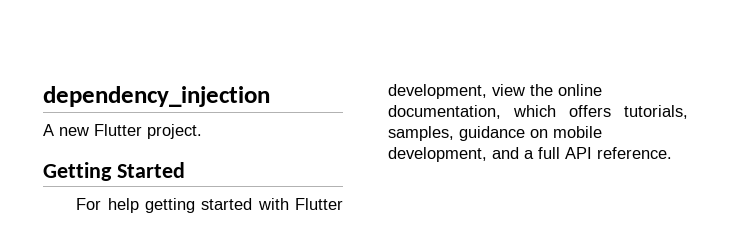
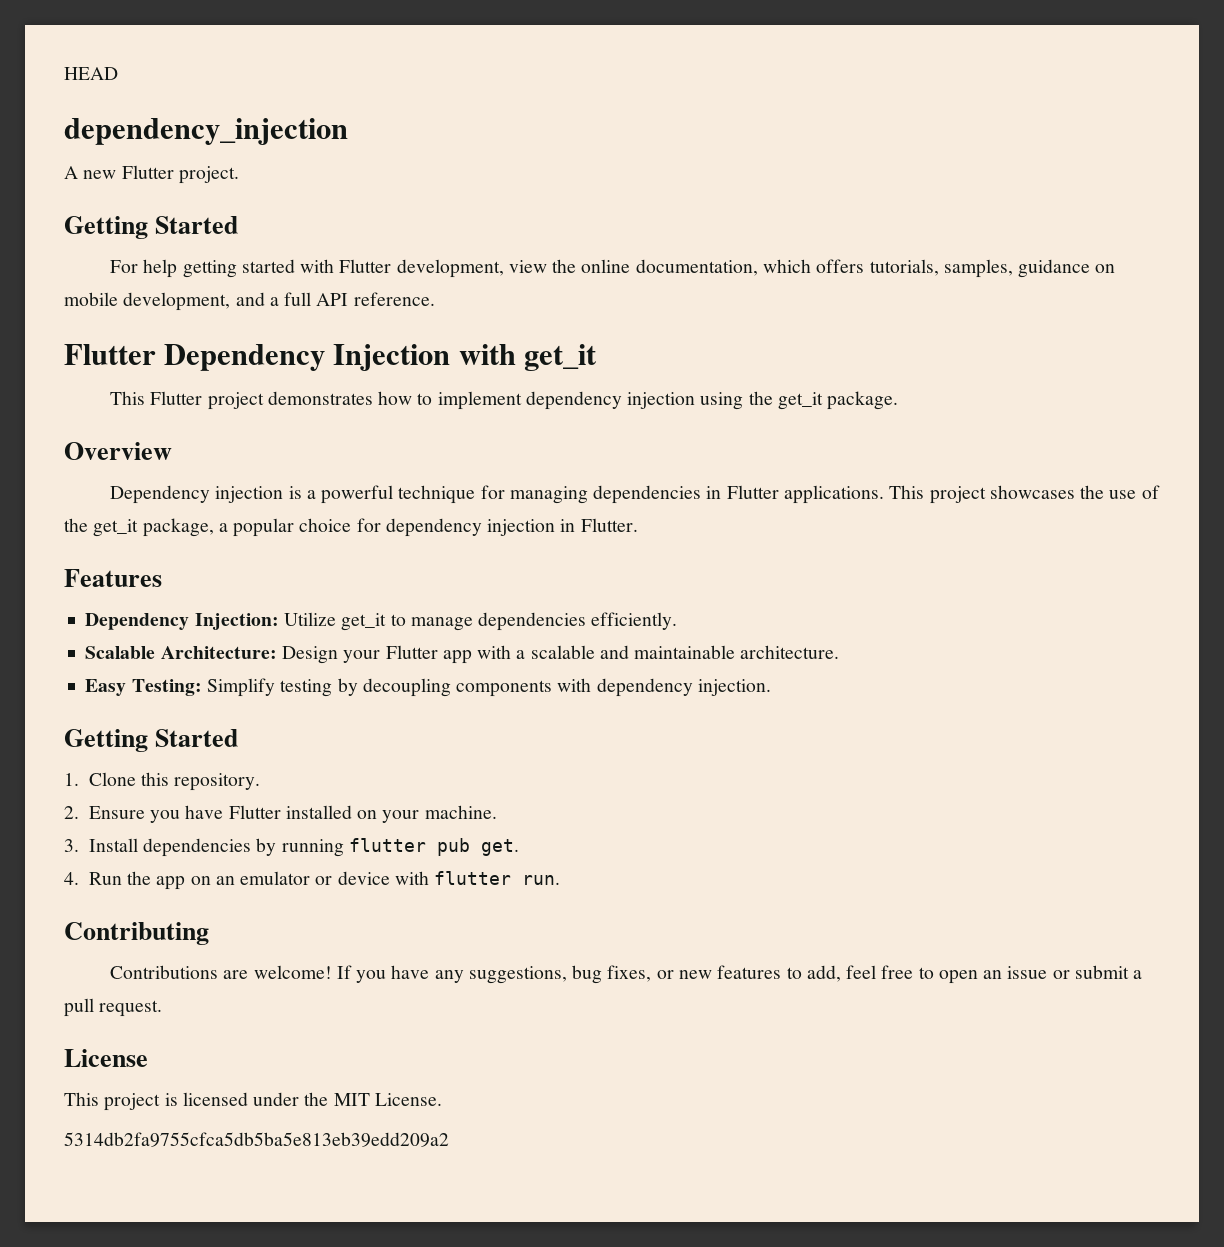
(43, 96) none -> [64,67,118,80] HEAD //
(672, 153) none -> [64,344,597,371] [110,391,899,410] [64,442,172,460] [110,485,1160,504] [64,518,638,537] [64,569,162,587] [85,612,678,631] [85,645,840,664] [85,678,771,697] [64,729,239,752] [64,772,261,791] [64,805,497,823] [64,838,519,857] [64,871,561,890] [64,922,209,945] [110,965,1143,984] [64,998,163,1017] [64,1049,148,1067] [64,1092,442,1111] [64,1132,449,1147] // Flutter Dependency Injection with get_it // This Flutter project demonstrates how to implement dependency injection using the get_it package. // Overview // Dependency injection is a powerful technique for managing dependencies in Flutter applications. This project showcases the use of the get_it package, a popular choice for dependency injection in Flutter. // Features // Dependency Injection: Utilize get_it to manage dependencies efficiently. // Scalable Architecture: Design your Flutter app with a scalable and maintainable architecture. // Easy Testing: Simplify testing by decoupling components with dependency injection. // Getting Started // 1. Clone this repository. // 2. Ensure you have Flutter installed on your machine. // 3. Install dependencies by running flutter pub get. // 4. Run the app on an emulator or device with flutter run. // Contributing // Contributions are welcome! If you have any suggestions, bug fixes, or new features to add, feel free to open an issue or submit a pull request. // License // This project is licensed under the MIT License. // 5314db2fa9755cfca5db5ba5e813eb39edd209a2

